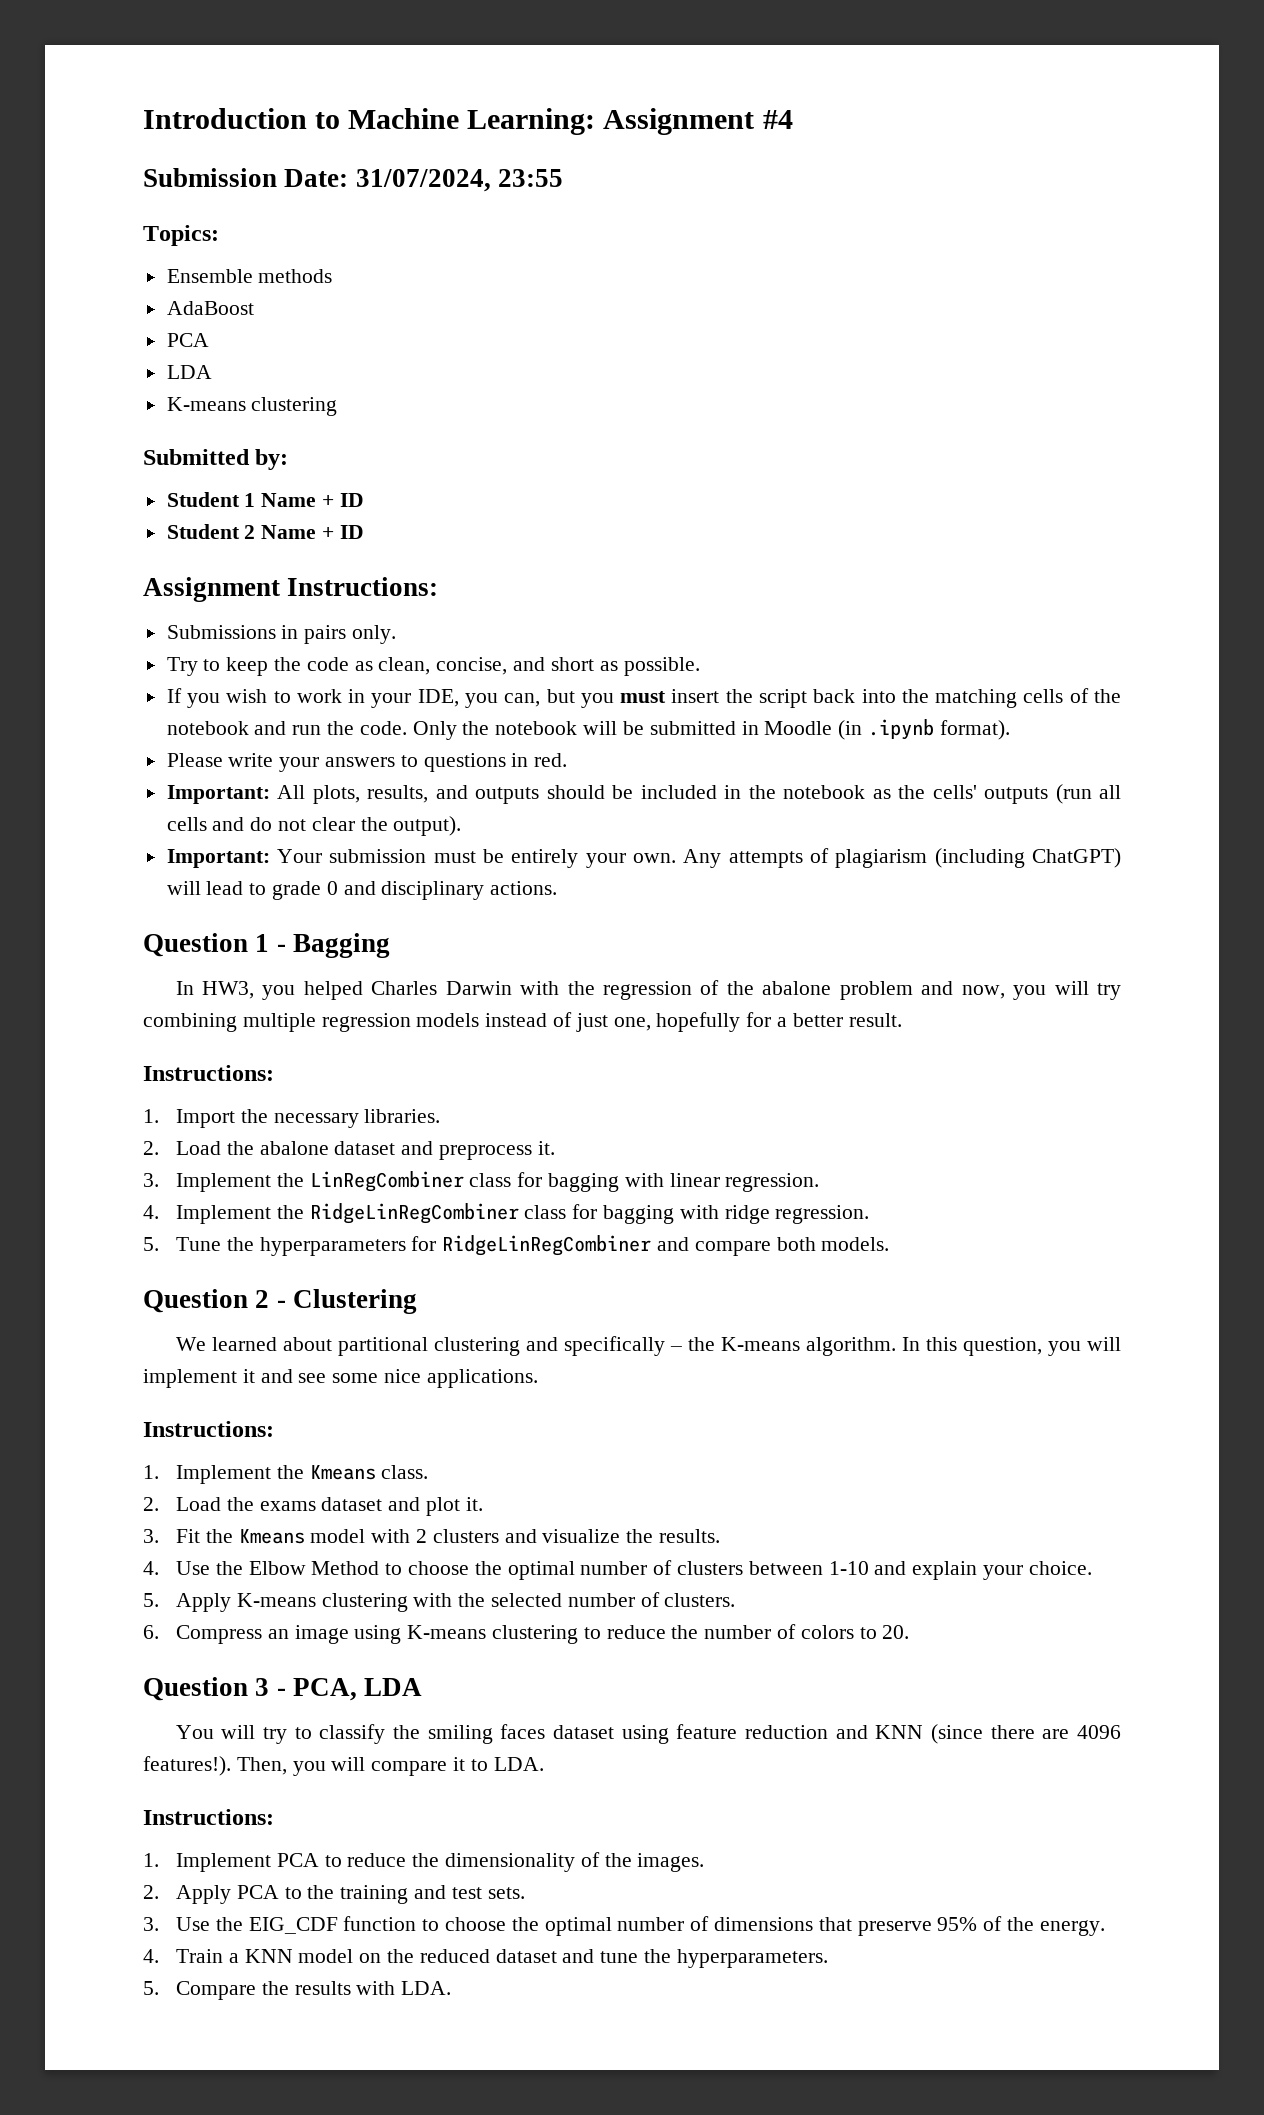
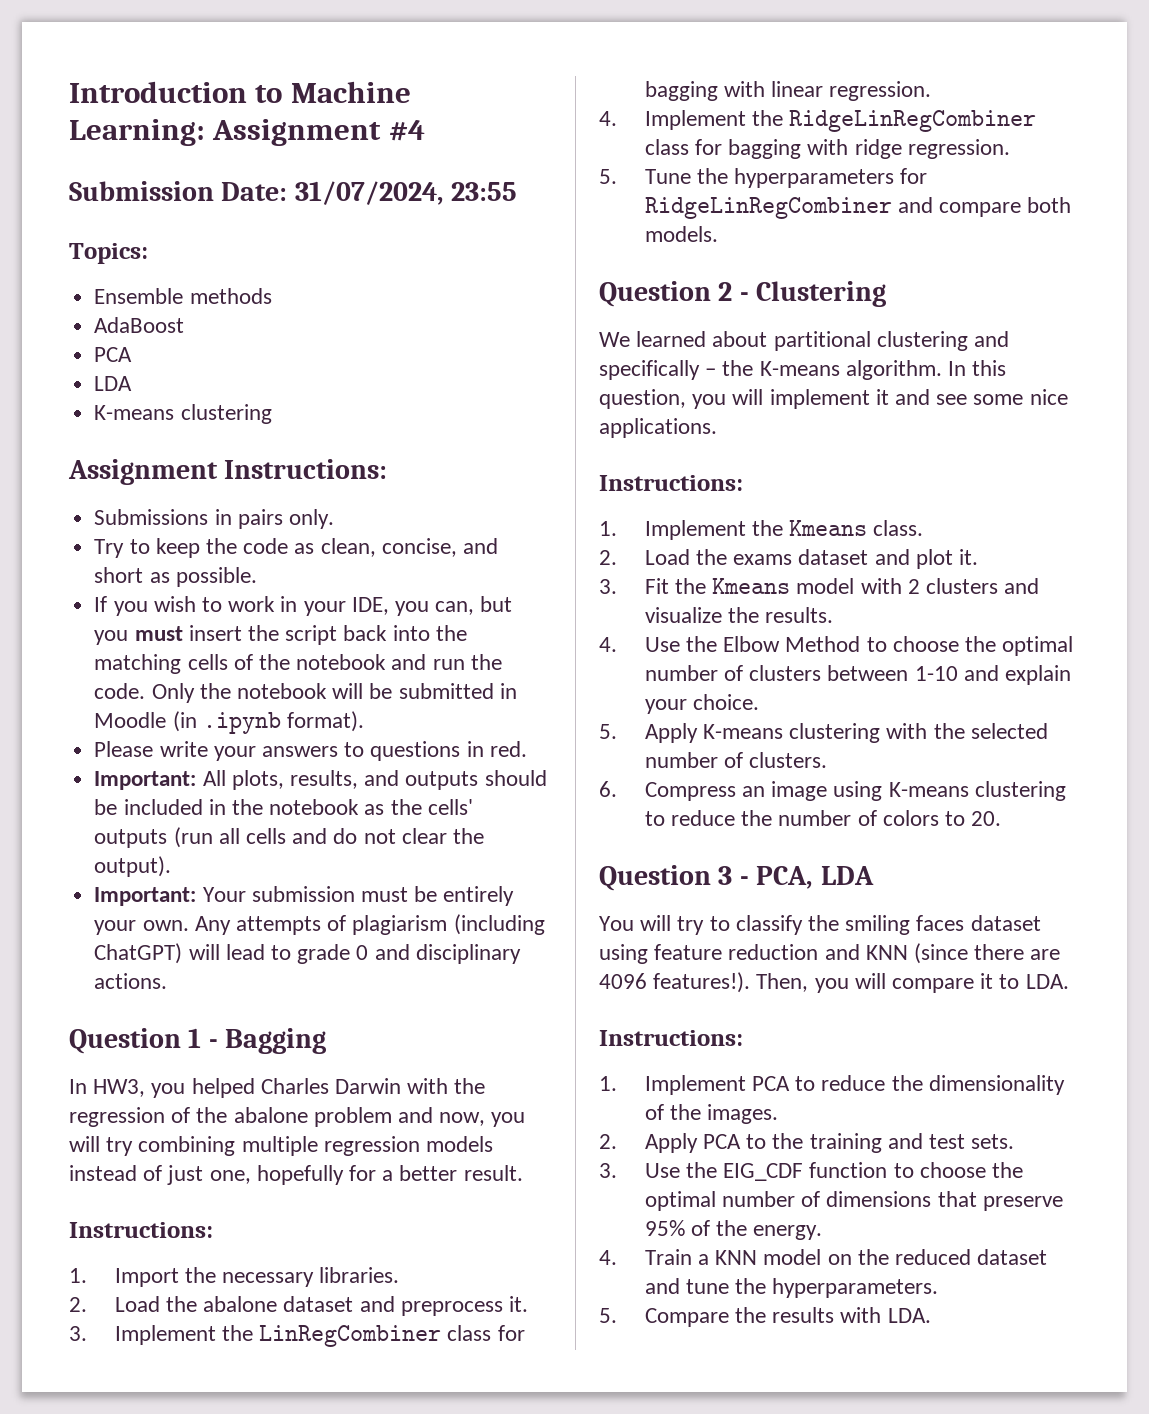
[143,449,289,470] [166,492,364,507] [166,524,364,539] // Submitted by: // Student 1 Name + ID // Student 2 Name + ID -> (272, 414) none

